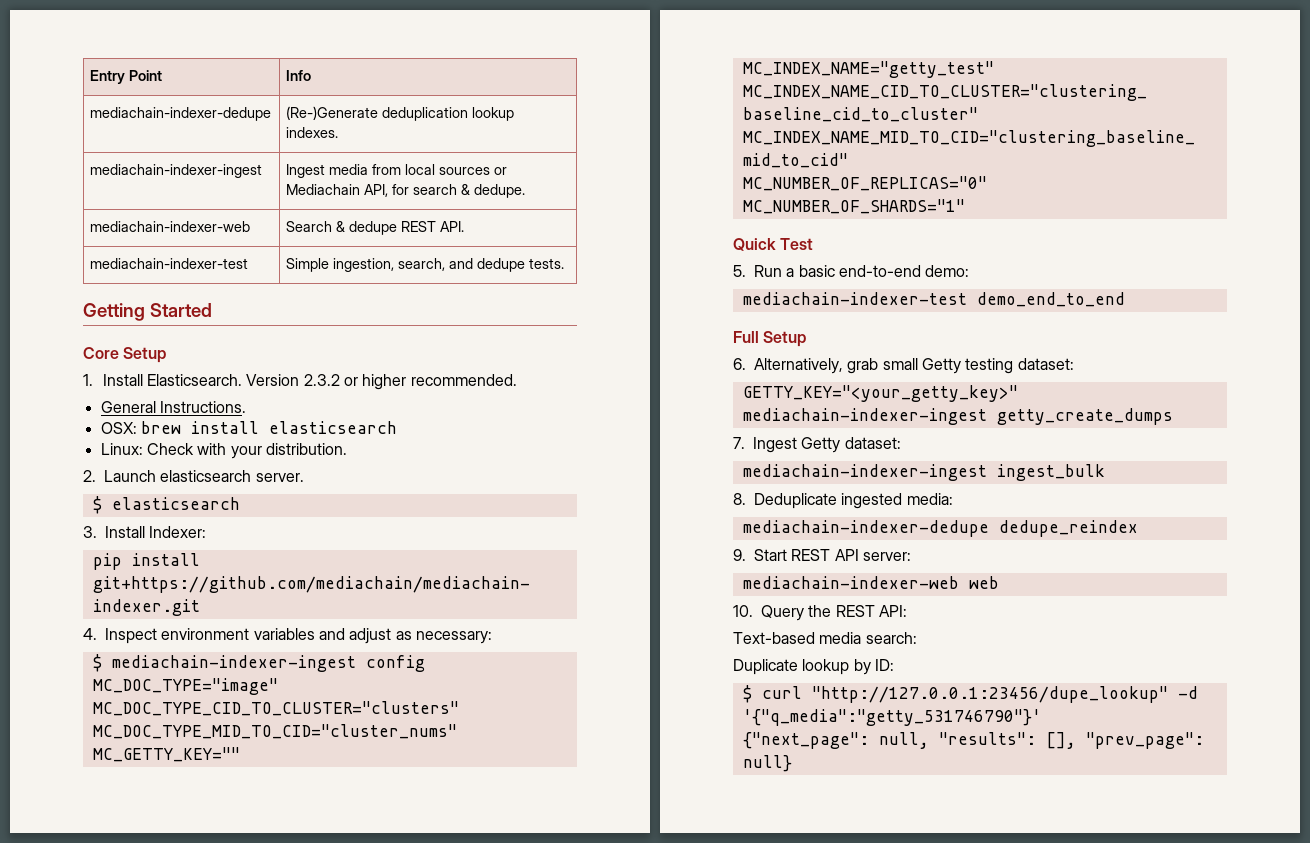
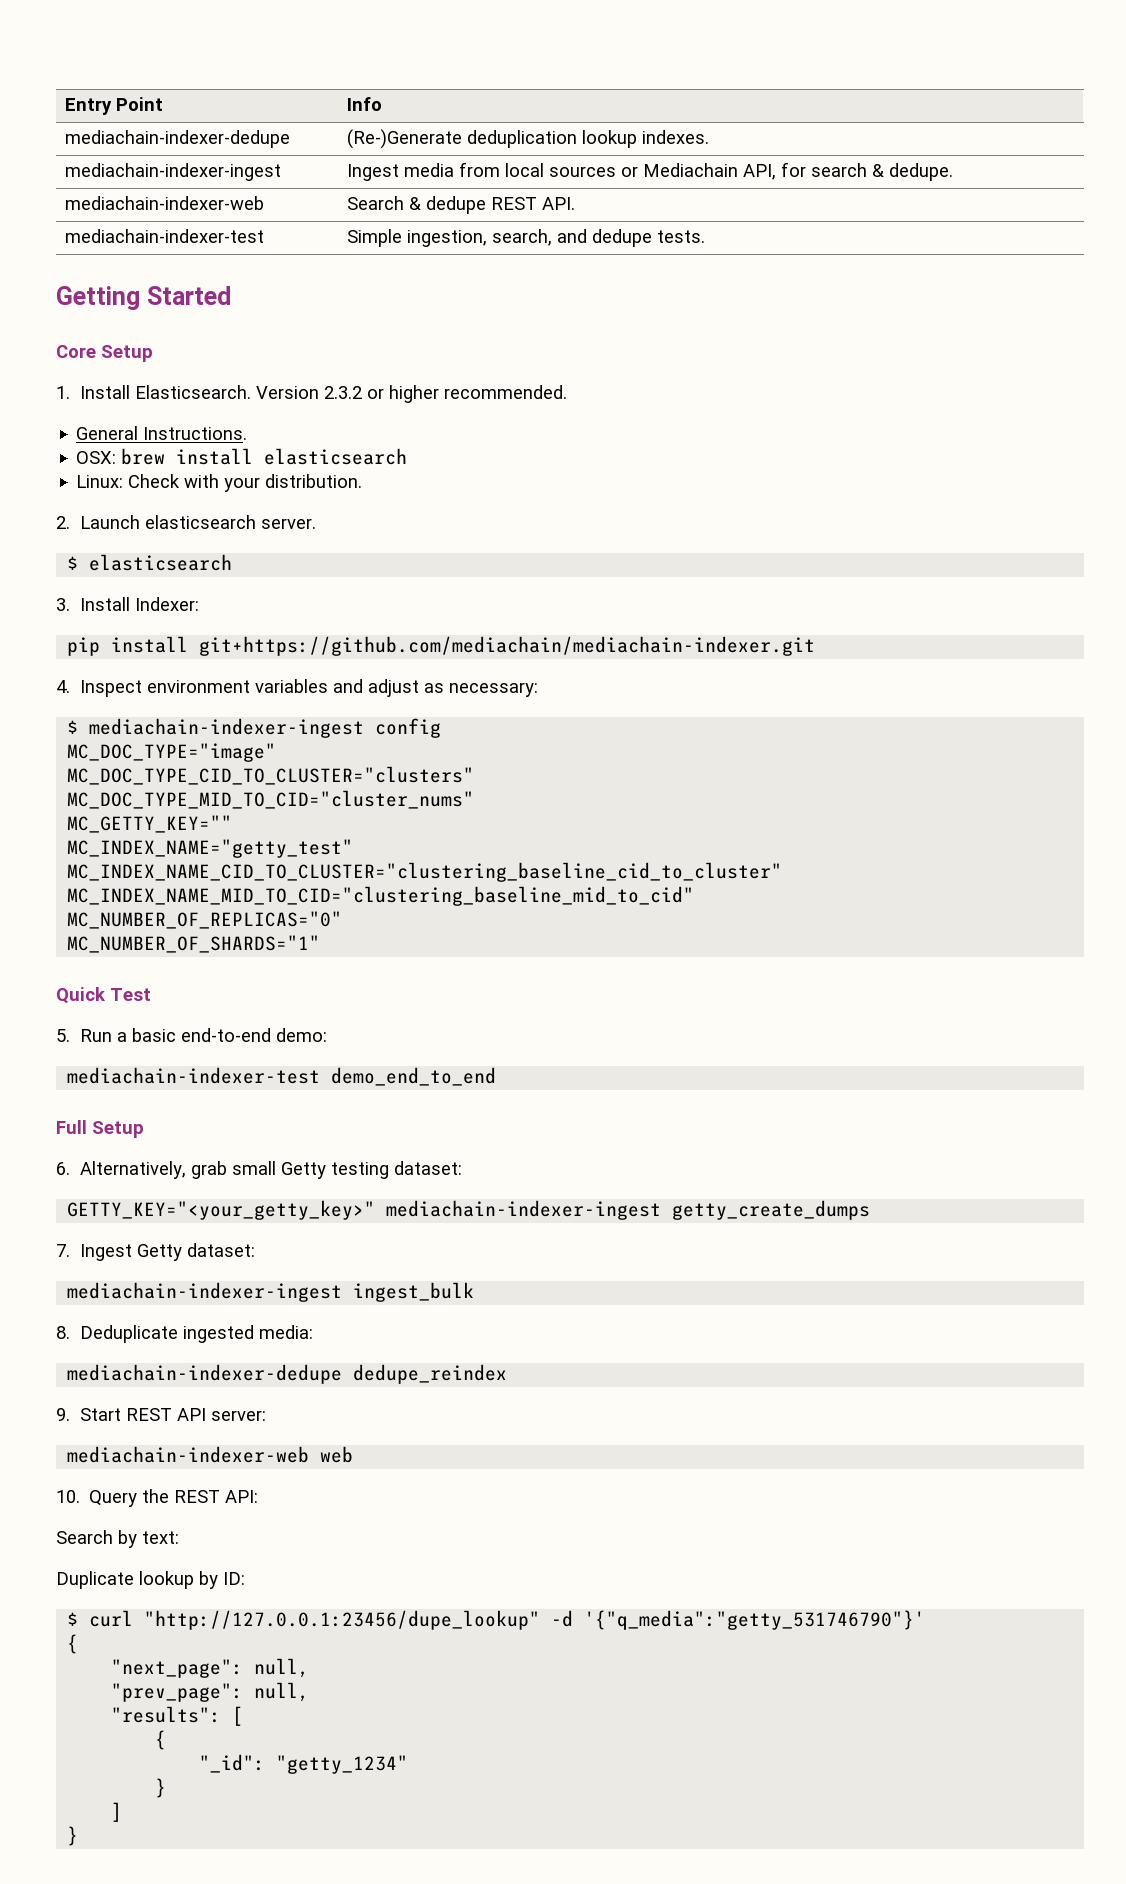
[733,632,917,644] Text-based media search: -> [56,1530,179,1548] Search by text:
[742,732,1204,749] [742,755,792,772] {"next_page": null, "results": [], "prev_page": null} -> [67,1634,79,1654] [111,1658,310,1678] [111,1682,310,1702] [111,1706,244,1726] [155,1730,167,1750] [199,1754,409,1774] [155,1778,167,1798] [111,1802,123,1822] [67,1826,79,1846] { // "next_page": null, // "prev_page": null, // "results": [ // { // "_id": "getty_1234" // } // ] // }

